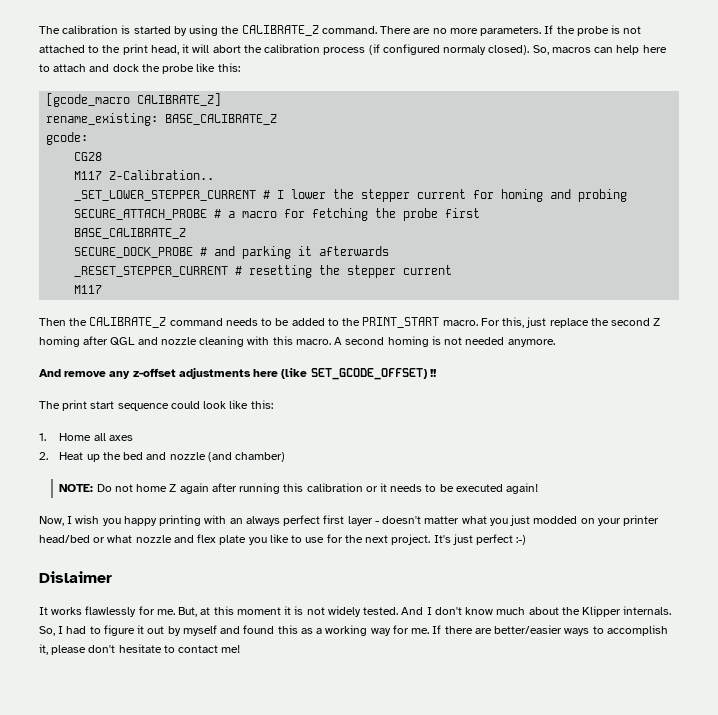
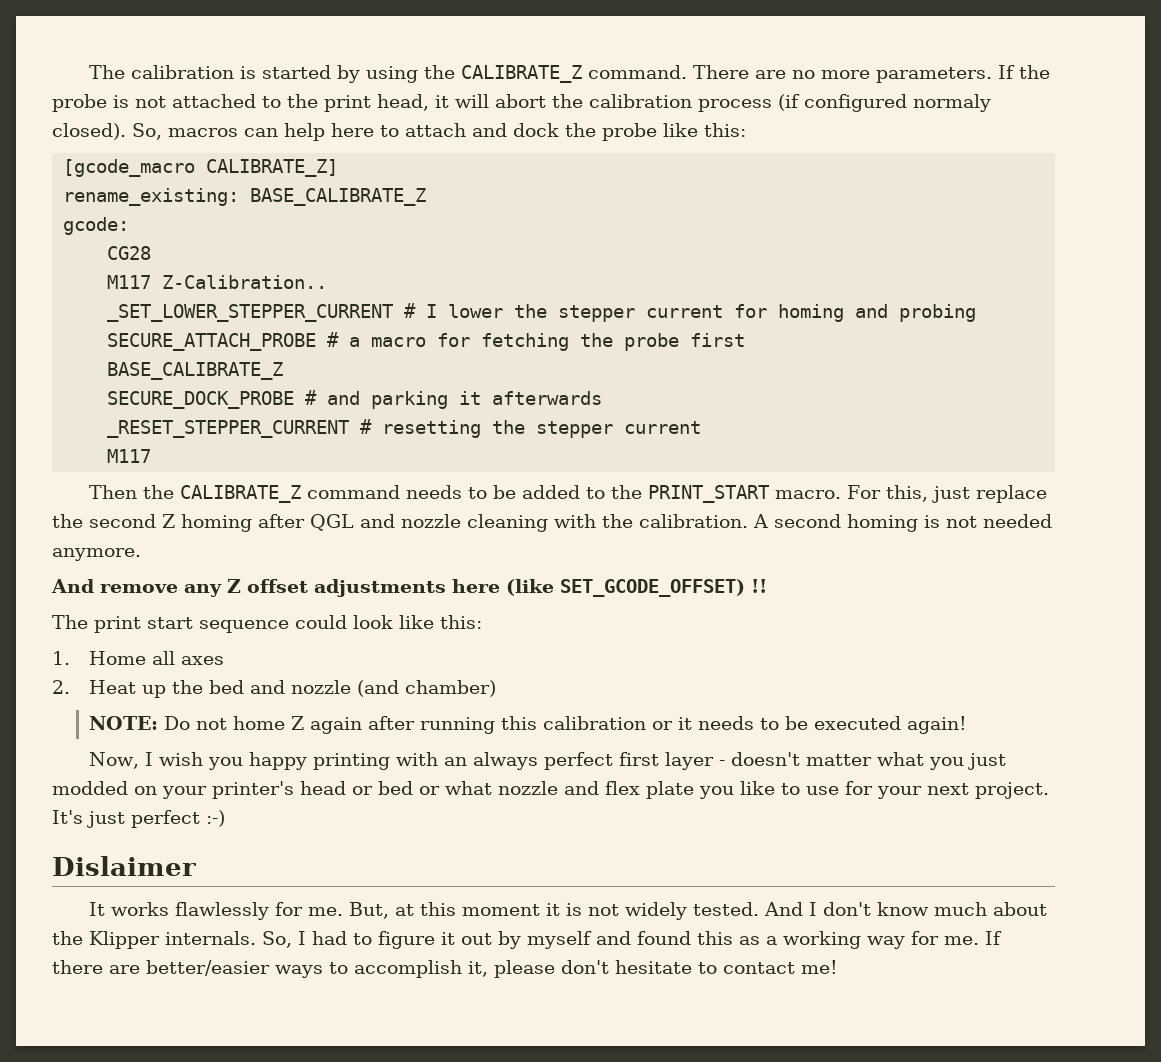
[272,336,331,345] this macro. -> [602,514,748,528] the calibration.
[132,368,176,377] z-offset -> [227,579,308,593] Z offset
[623,515,660,526] [39,535,90,543] printer head/bed -> [212,781,413,799] printer's head or bed
[344,535,363,543] the -> [877,786,922,799] your

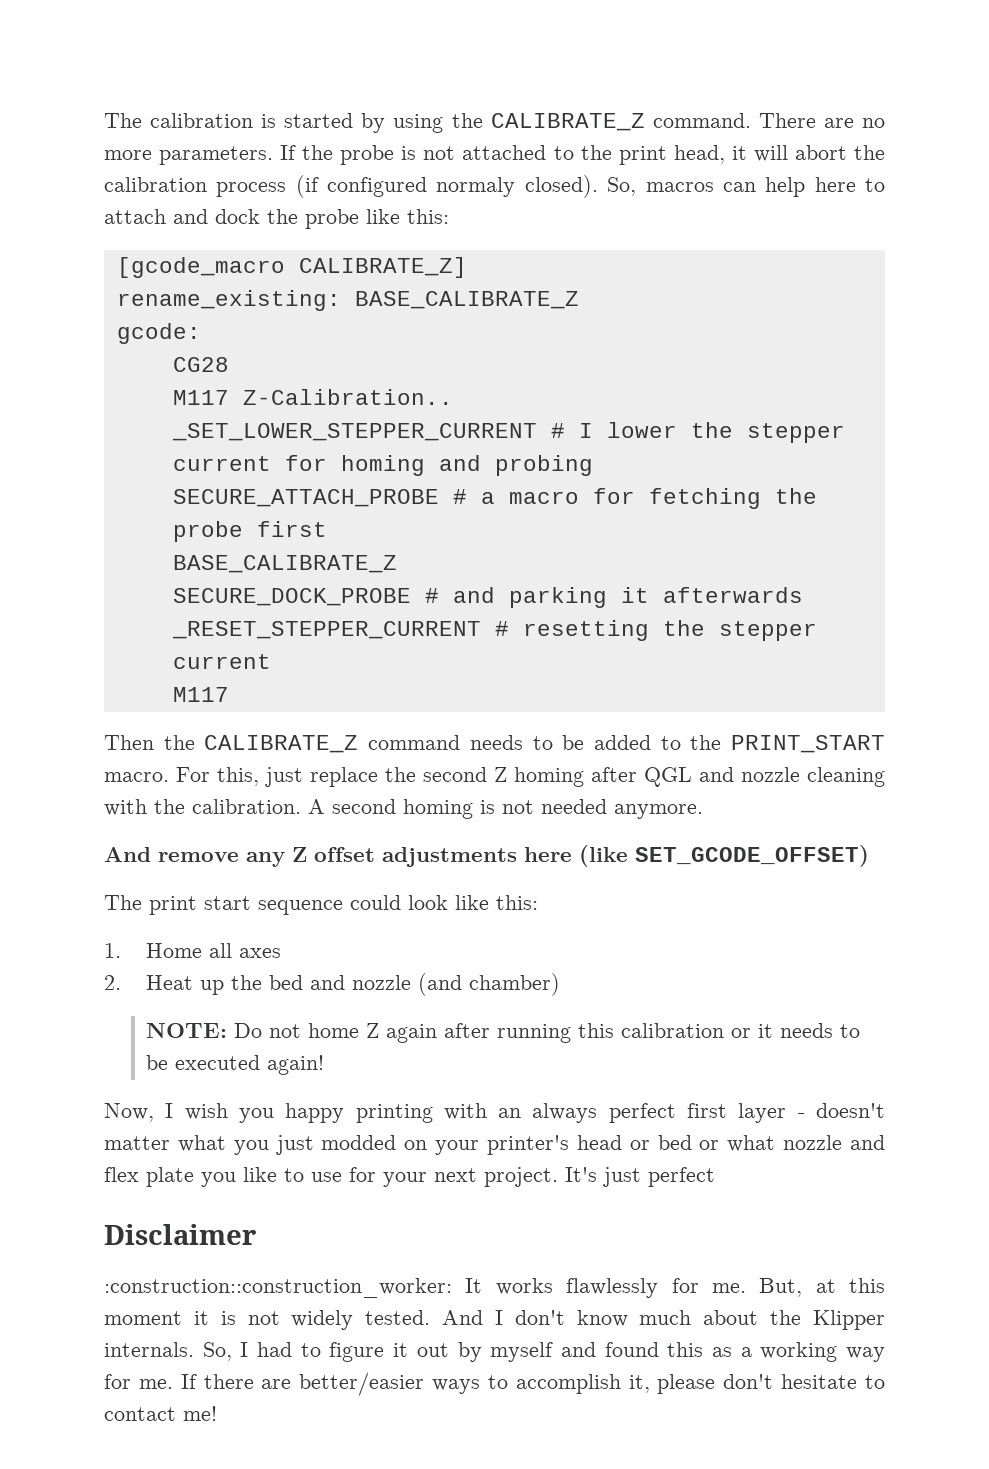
[751,579,767,593] !! -> (869, 856) none
[206,810,225,827] [52,856,196,876] :-) // Dislaimer // -> [104,1224,256,1245] [104,1278,452,1298] // Disclaimer // :construction::construction_worker:

